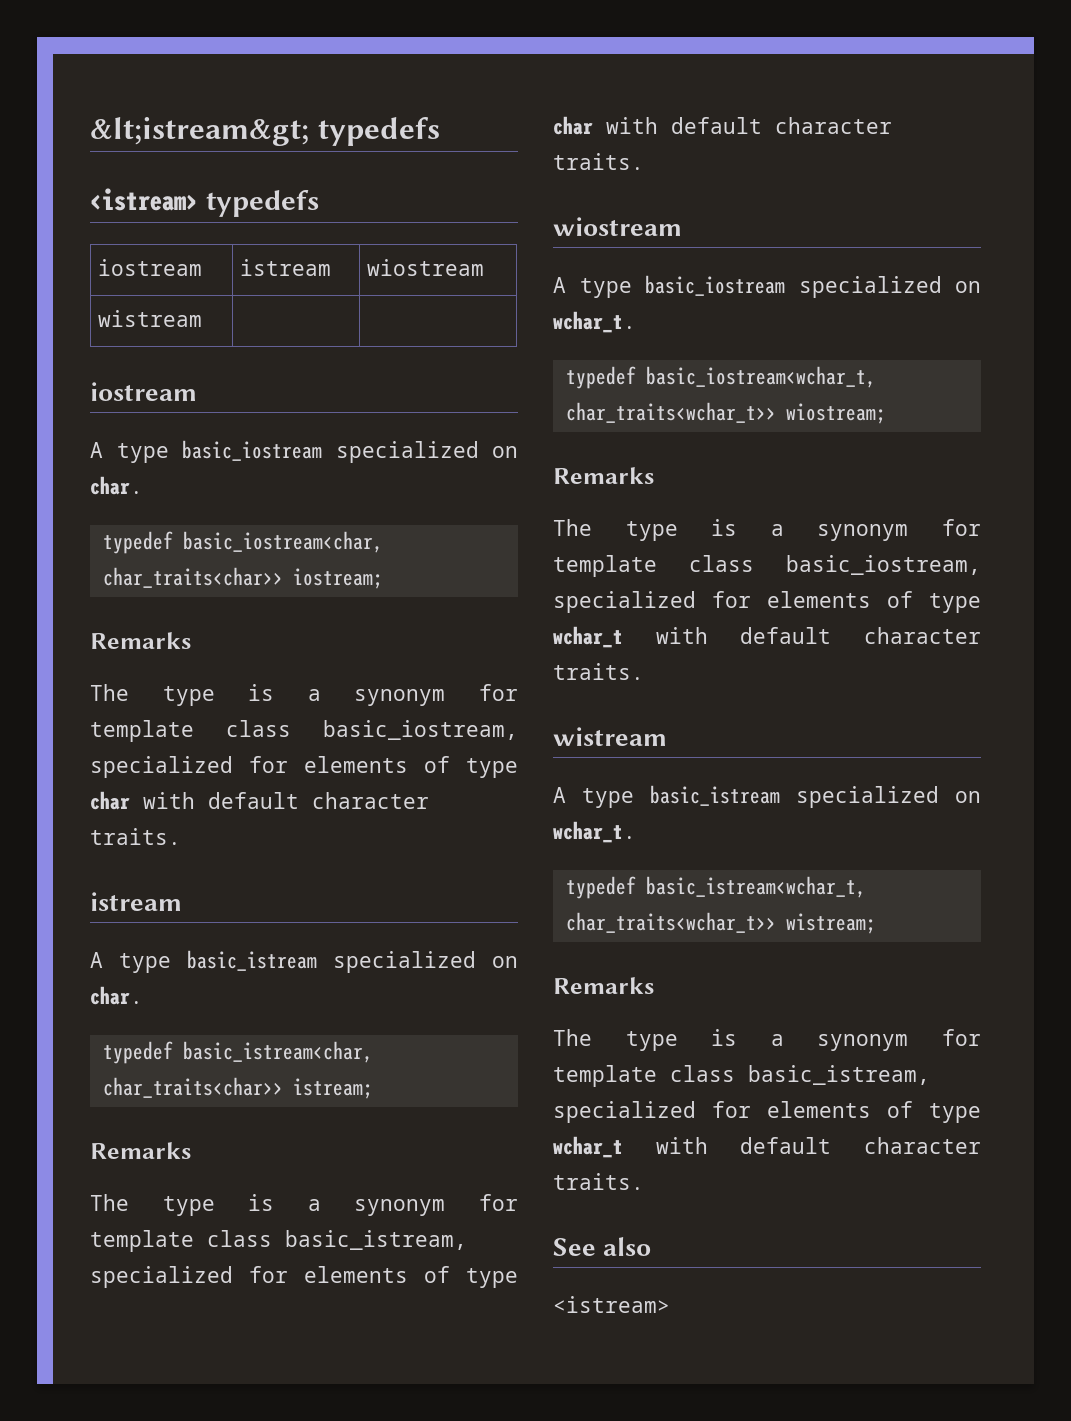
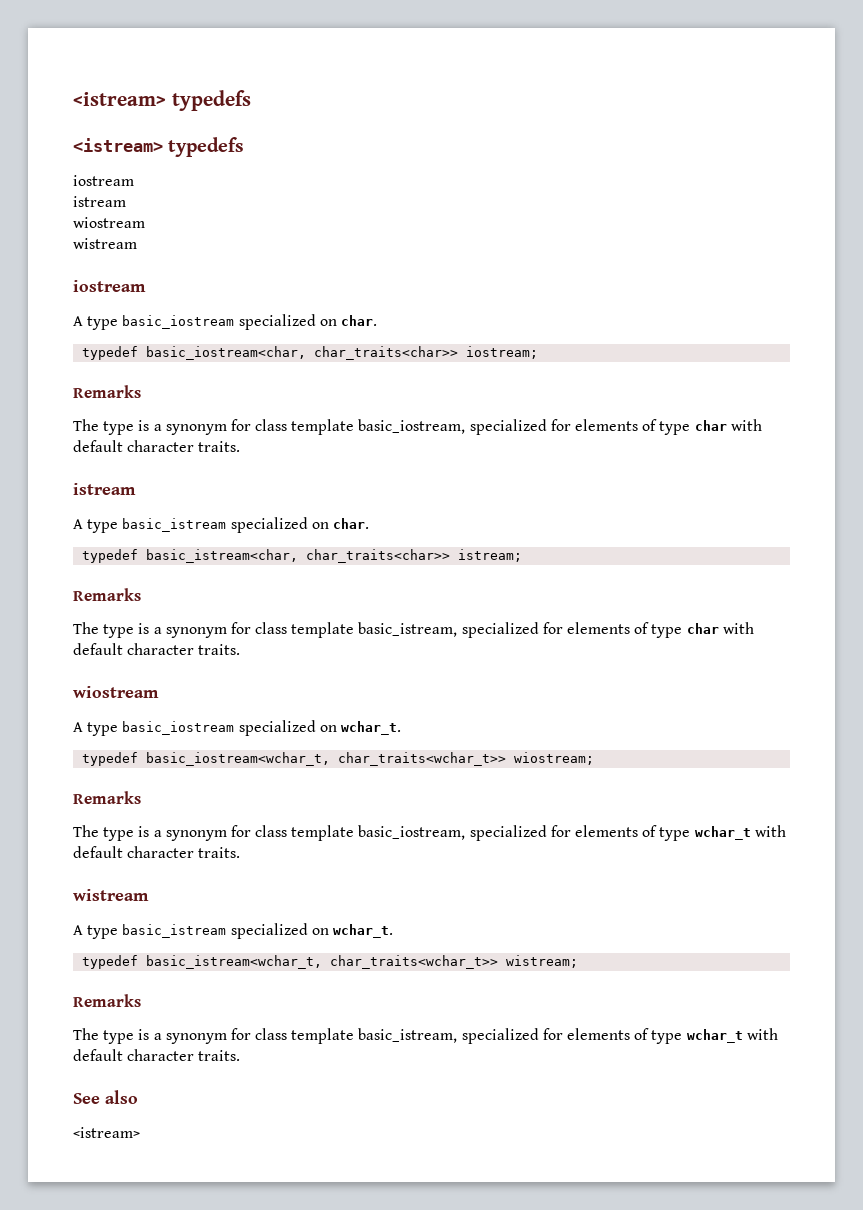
[90,117,309,146] &lt;istream&gt; -> [73,92,166,106] <istream>
[98,259,203,276] [240,259,332,276] [367,259,485,276] [98,310,203,327] // iostream | istream | wiostream // wistream | | -> [73,175,134,186] [73,196,126,207] [73,217,145,228] [73,238,137,249] // iostream // istream // wiostream // wistream
[90,720,291,742] template class -> [255,419,355,435] class template
[90,1230,272,1252] template class -> [255,622,355,638] class template
[553,555,754,577] template class -> [255,825,355,841] class template
[553,1065,735,1087] template class -> [255,1028,355,1044] class template

